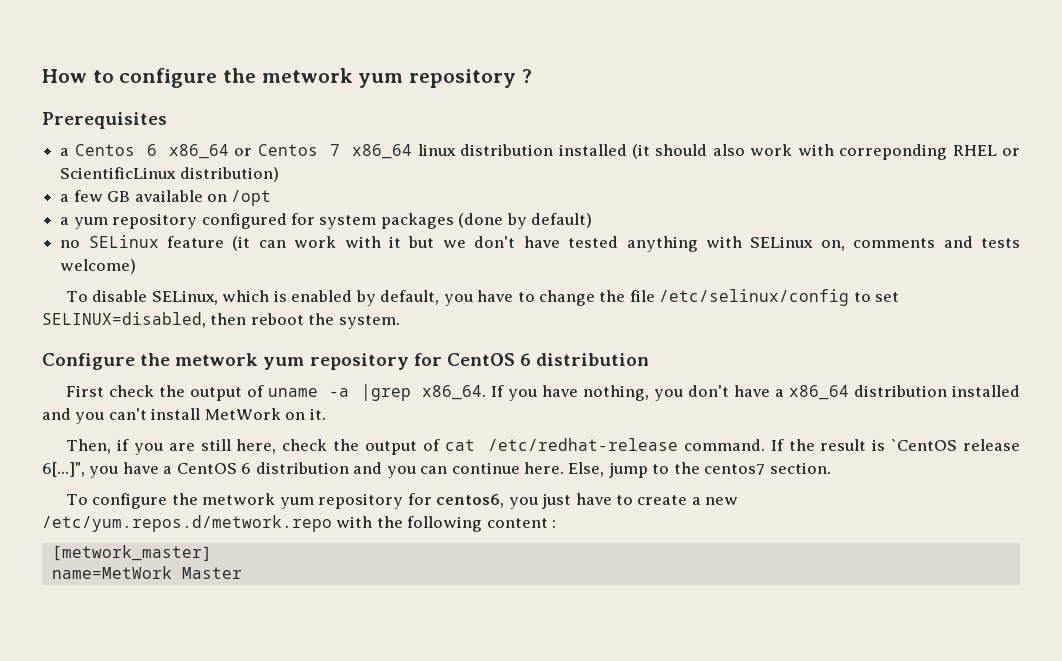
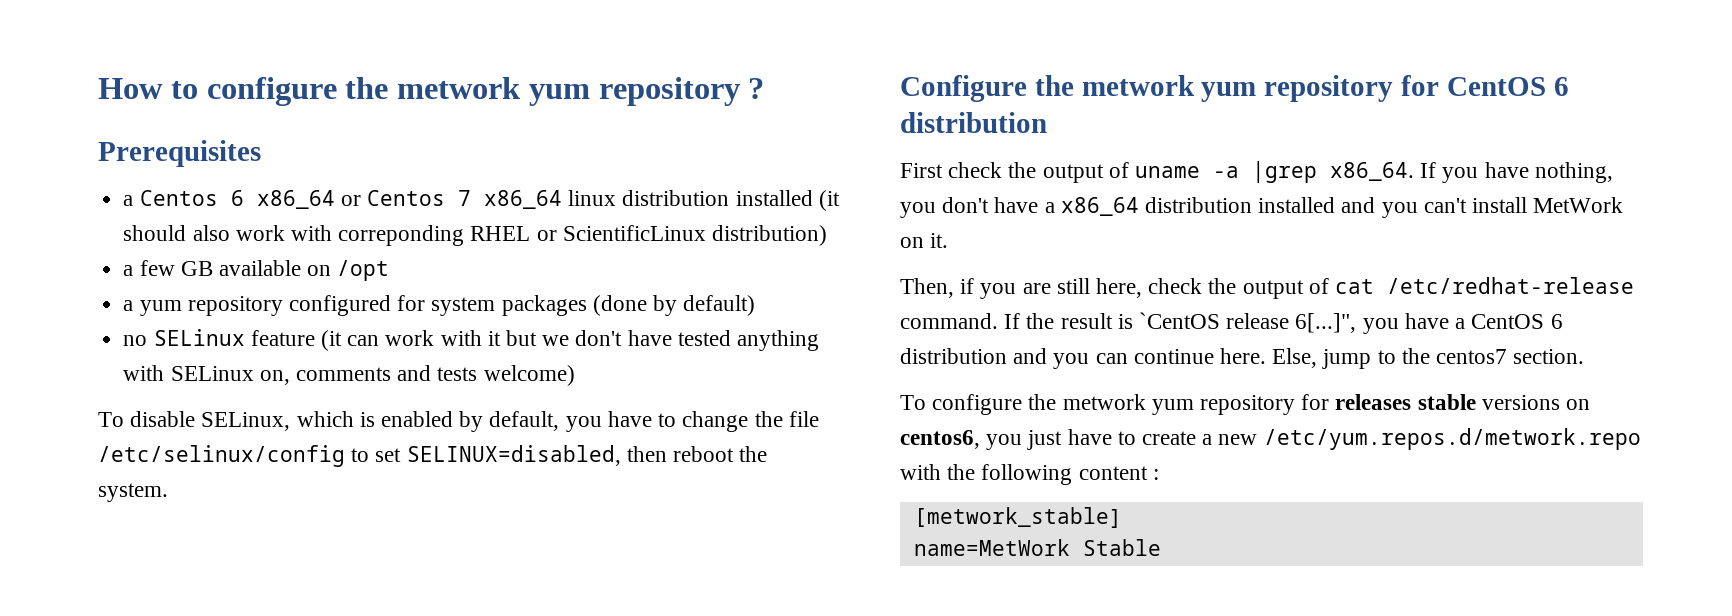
(432, 499) none -> [1335,394,1591,410] releases stable versions on
[51,545,212,561] [metwork_master] -> [913,507,1122,528] [metwork_stable]
[181,567,242,579] Master -> [1082,539,1161,556] Stable

